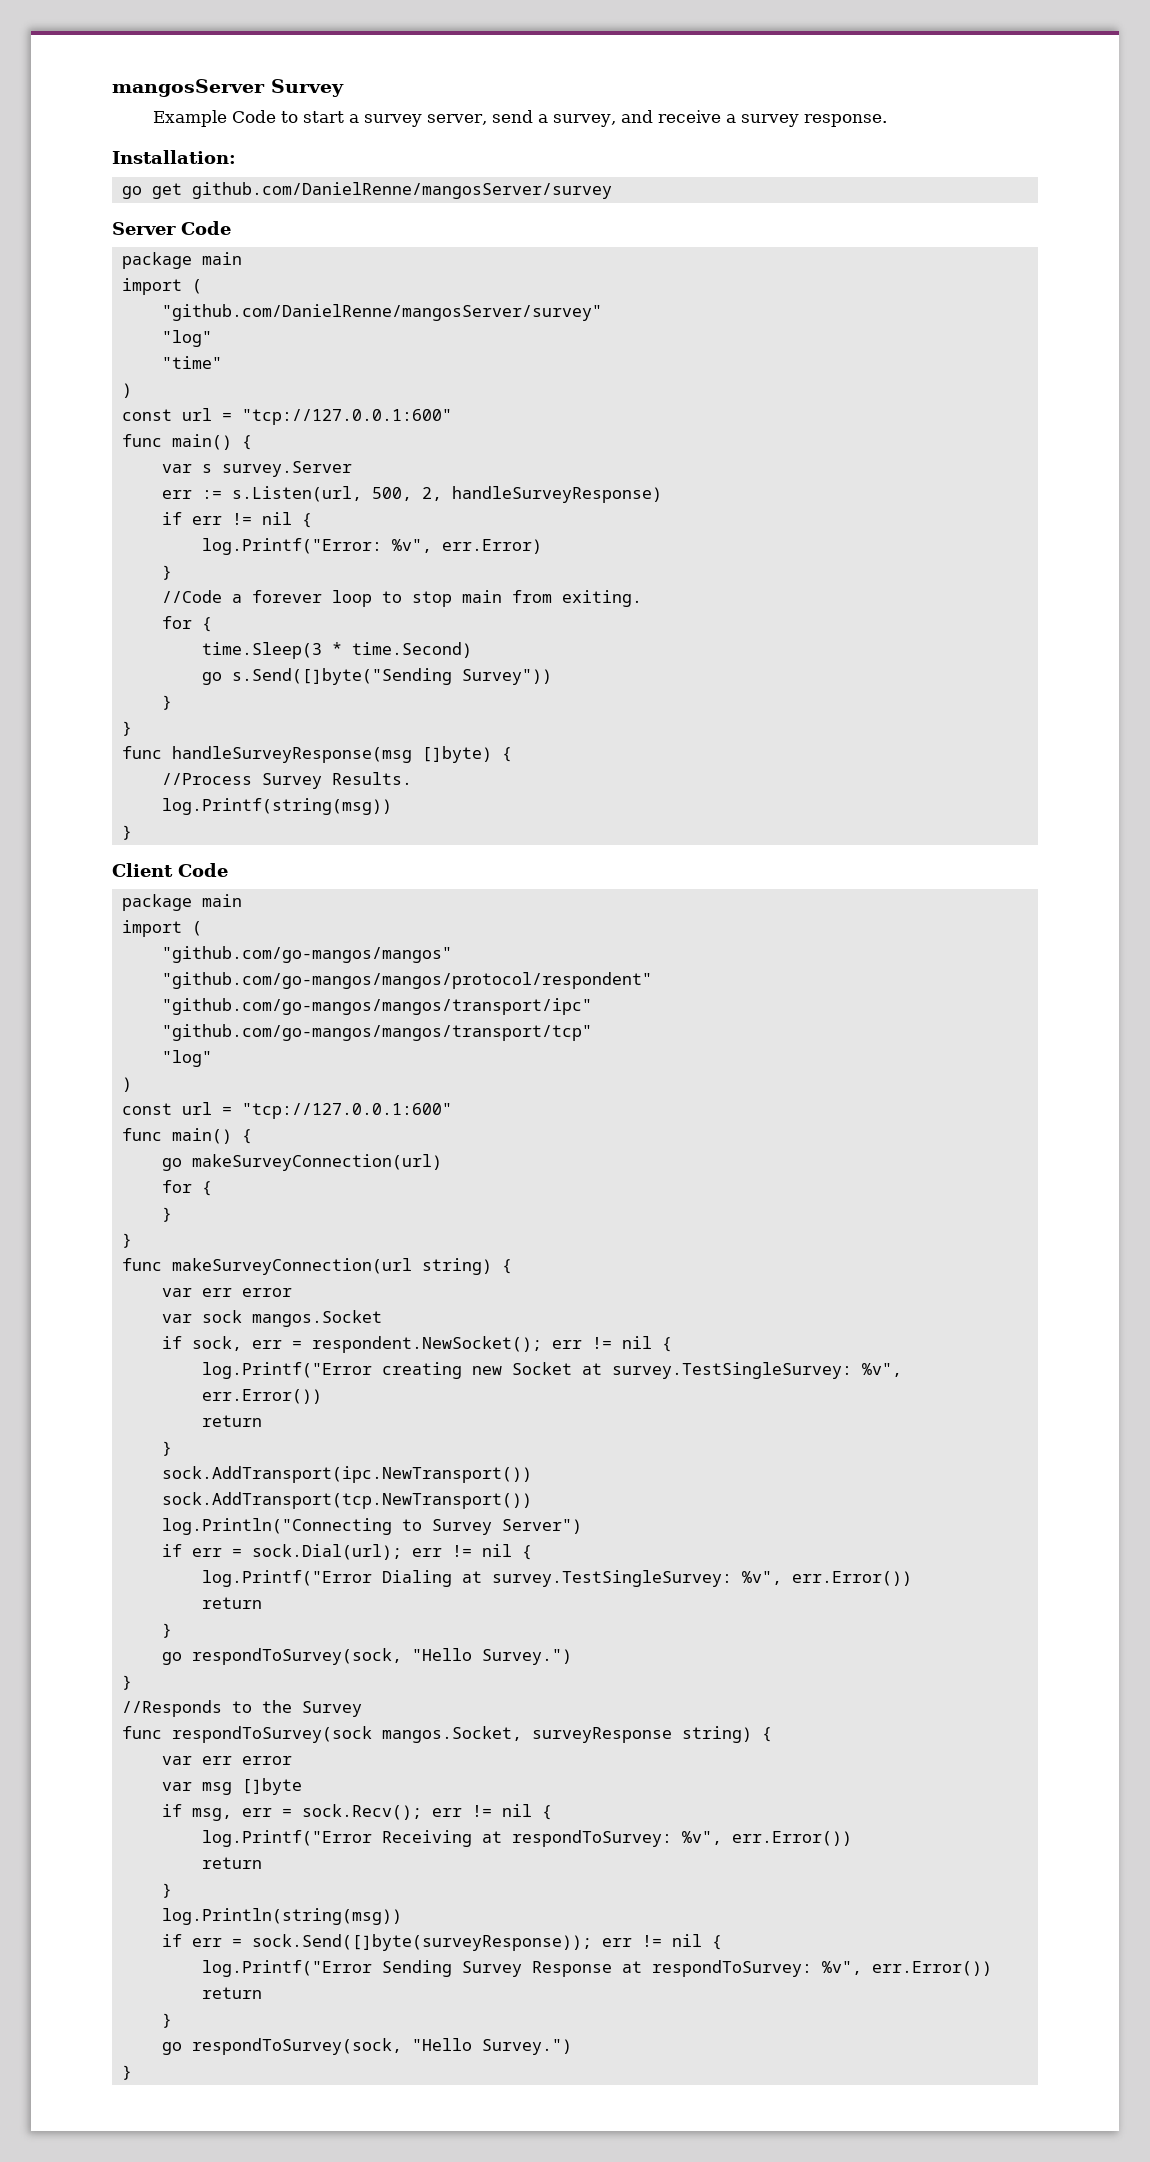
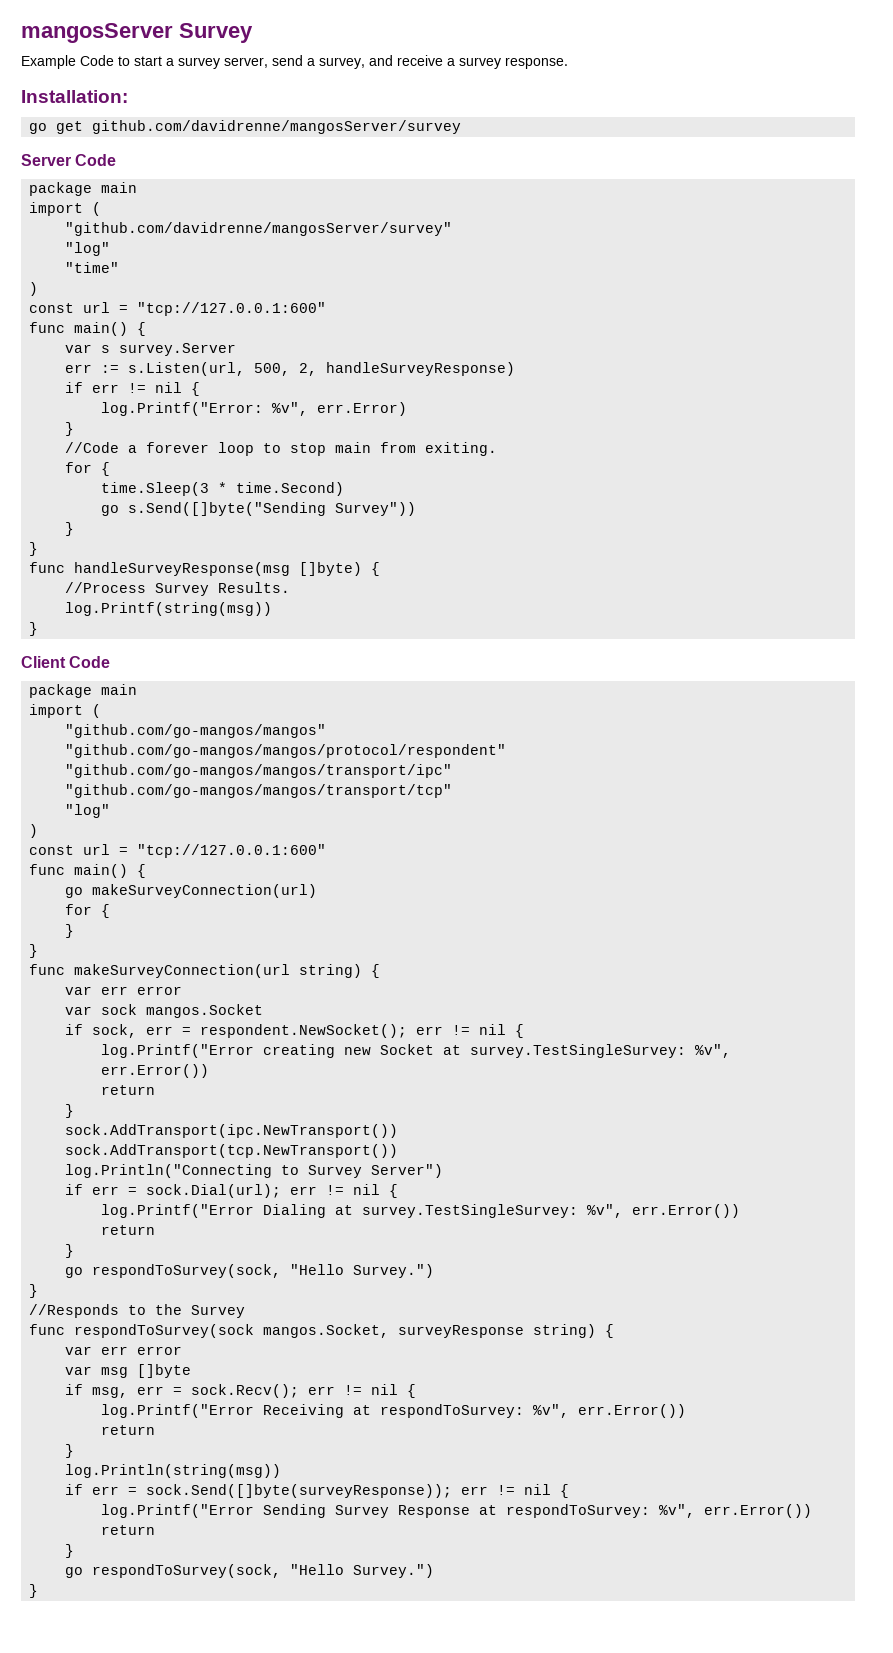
[191,182,612,199] github.com/DanielRenne/mangosServer/survey -> [92,120,462,134] github.com/davidrenne/mangosServer/survey
[161,304,602,321] "github.com/DanielRenne/mangosServer/survey" -> [65,222,453,236] "github.com/davidrenne/mangosServer/survey"

